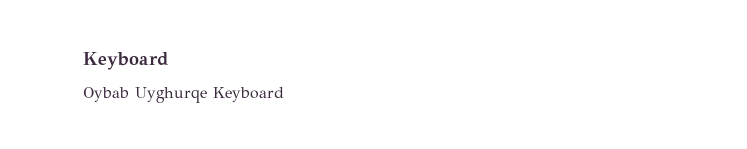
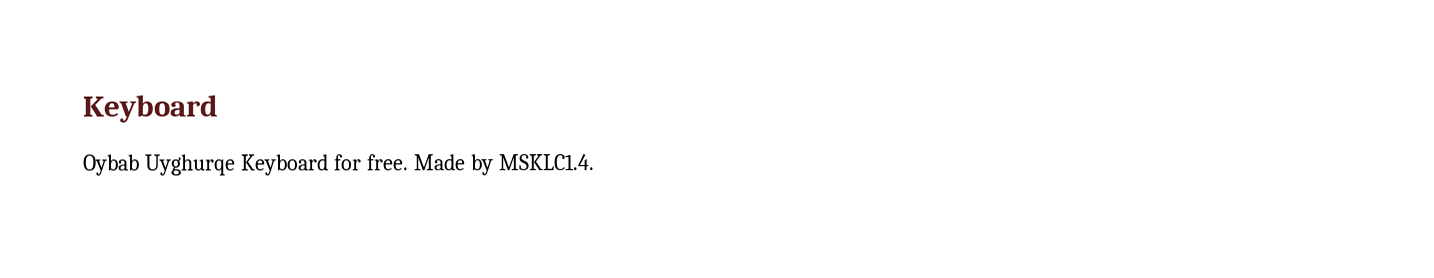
(284, 94) none -> [333,154,595,176] for free. Made by MSKLC1.4.

